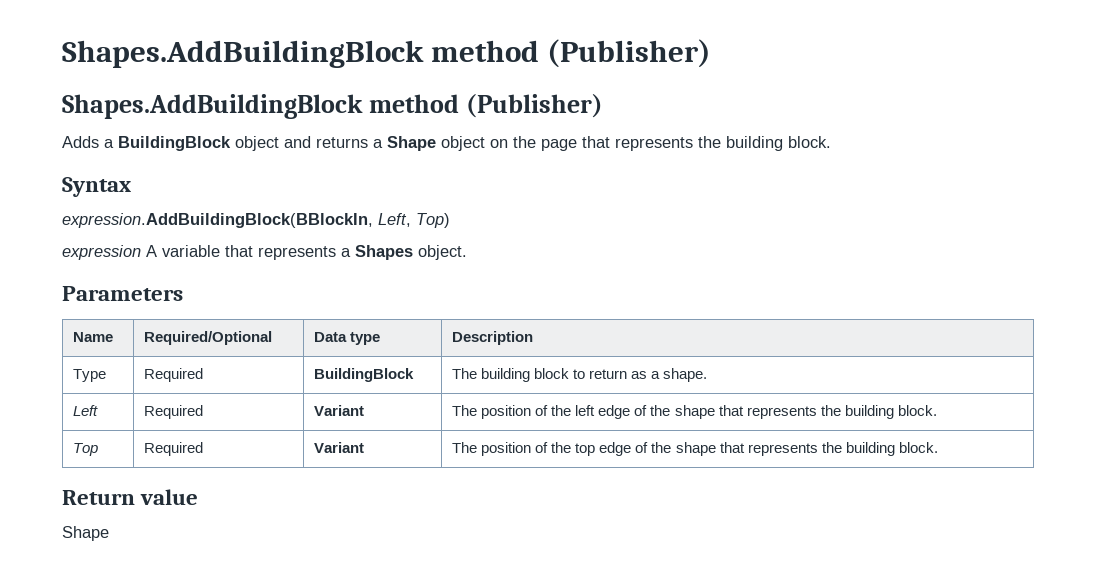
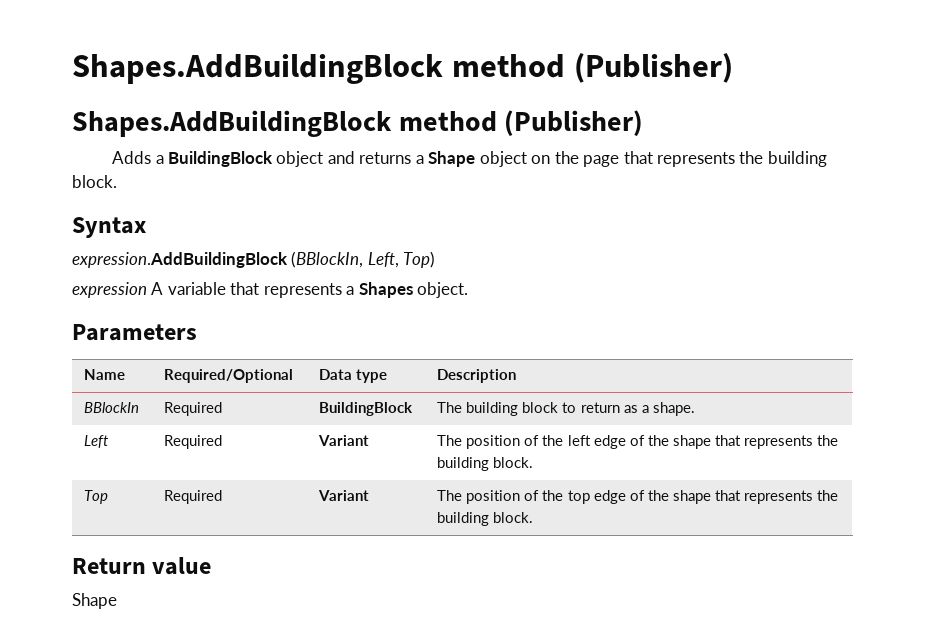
[62,213,373,228] expression.AddBuildingBlock(BBlockIn, -> [72,251,364,268] expression.AddBuildingBlock (BBlockIn,
[73,369,107,382] Type -> [84,402,140,413] BBlockIn

